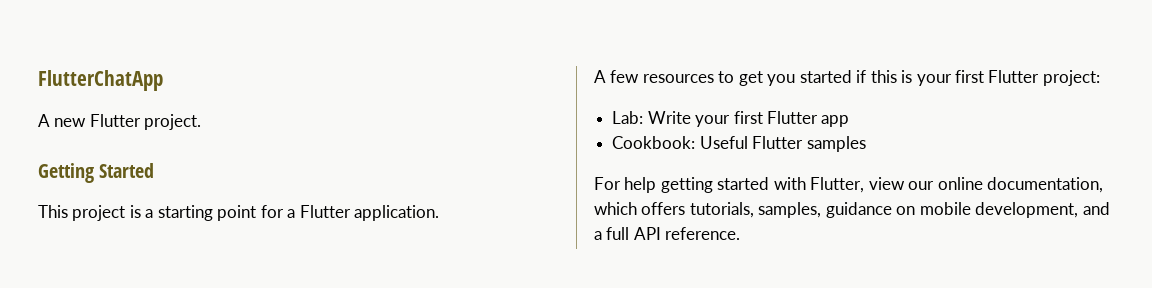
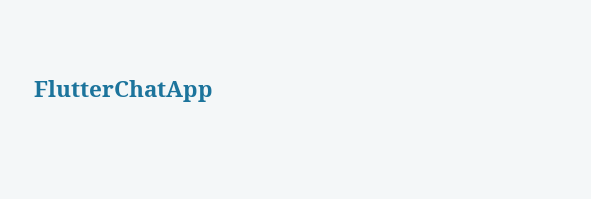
[38,114,202,130] [38,163,155,183] [38,205,440,221] [594,70,1100,86] [612,111,850,127] [612,136,866,152] [594,177,1104,193] [594,202,1110,218] [594,227,741,240] // A new Flutter project. // Getting Started // This project is a starting point for a Flutter application. // A few resources to get you started if this is your first Flutter project: // Lab: Write your first Flutter app // Cookbook: Useful Flutter samples // For help getting started with Flutter, view our online documentation, which offers tutorials, samples, guidance on mobile development, and a full API reference. -> (213, 91) none

